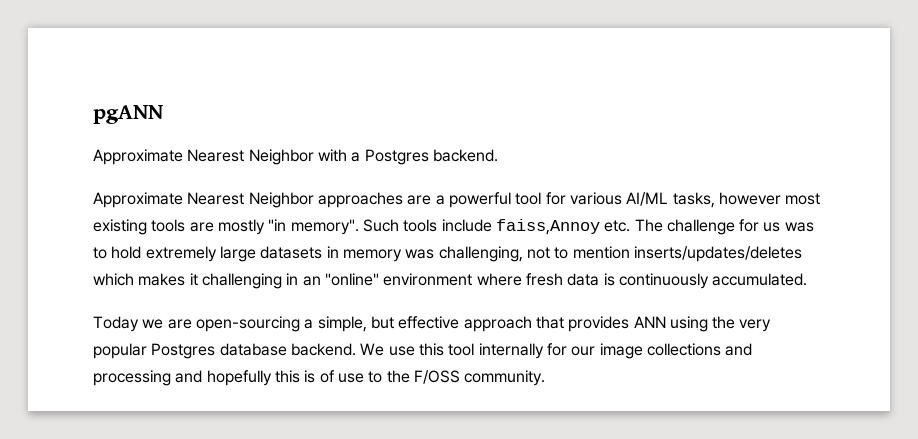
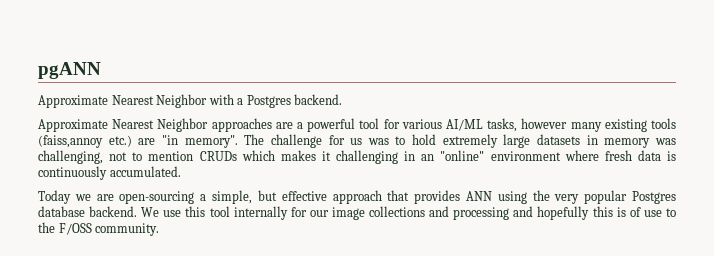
[785,193,821,205] most -> [570,122,602,132] many
[189,219,631,235] are mostly "in memory". Such tools include faiss,Annoy etc. -> [38,135,238,148] (faiss,annoy etc.) are "in memory".
[633,246,802,262] inserts/updates/deletes -> [199,151,237,161] CRUDs

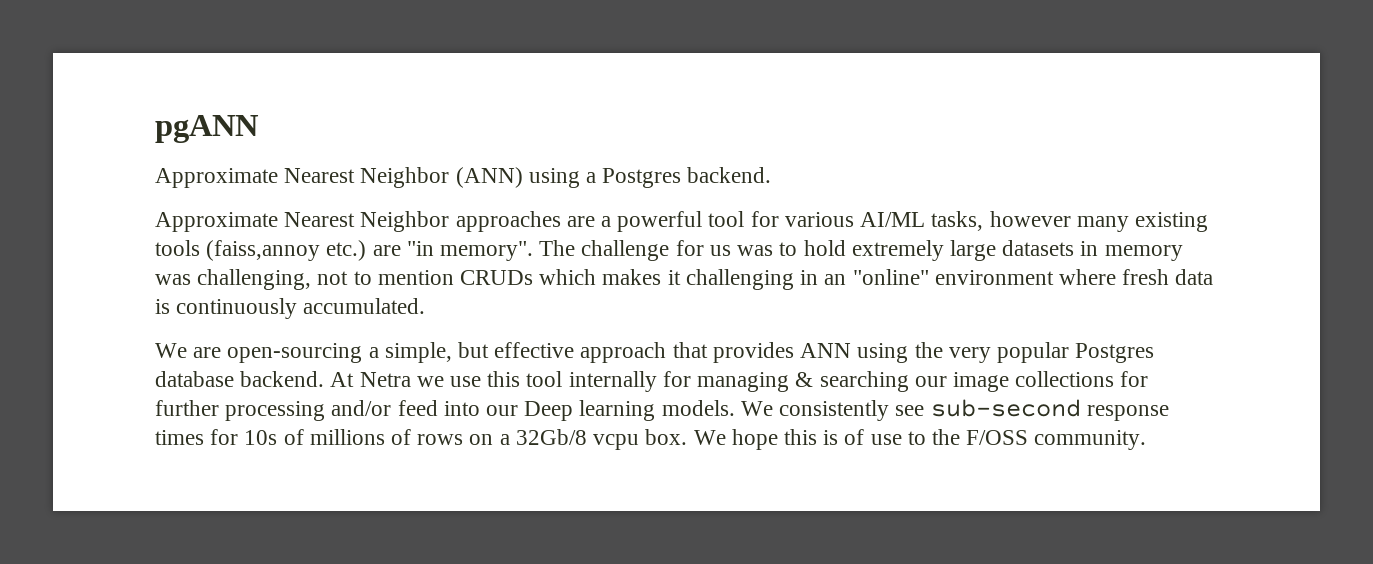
[208,94,234,105] with -> [455,167,580,188] (ANN) using
[38,190,91,204] Today we -> [155,343,187,358] We
[141,207,160,217] We -> [330,372,444,387] At Netra we
[309,206,590,220] our image collections and processing and hopefully -> [697,371,1149,392] [155,399,1169,421] [155,429,778,450] managing & searching our image collections for further processing and/or feed into our Deep learning models. We consistently see sub-second response times for 10s of millions of rows on a 32Gb/8 vcpu box. We hope

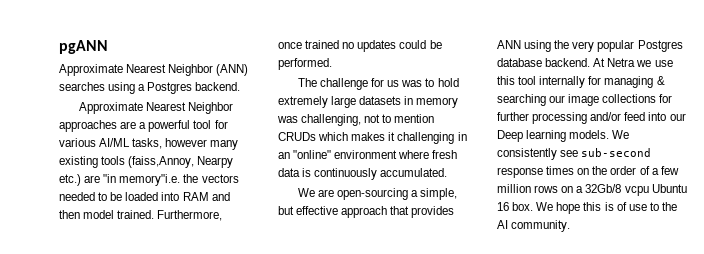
(523, 177) none -> [59,82,105,91] searches
[206,240,321,261] (faiss,annoy -> [128,156,234,168] (faiss,Annoy, Nearpy
[440,241,534,261] memory". -> [119,174,239,186] [59,192,230,201] [59,210,223,221] [278,40,442,52] [278,58,332,70] memory"i.e. the vectors needed to be loaded into RAM and then model trained. Furthermore, once trained no updates could be performed. //
[210,429,412,445] for 10s of millions of -> [577,166,679,175] [497,184,531,193] on the order of a few million
(640, 442) none -> [651,184,687,193] [497,202,509,211] Ubuntu 16
[966,430,1029,445] F/OSS -> [497,220,508,229] AI

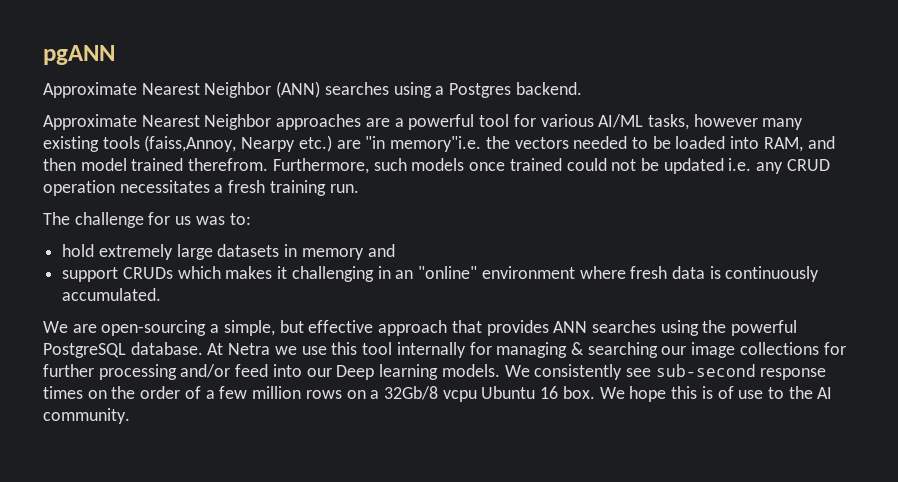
[182,192,209,201] RAM -> [763,137,803,152] RAM,
[117,210,223,221] [278,40,442,52] [278,58,332,70] trained. Furthermore, once trained no updates could be performed. -> [131,158,830,174] [43,180,359,196] trained therefrom. Furthermore, such models once trained could not be updated i.e. any CRUD operation necessitates a fresh training run.
[425,78,435,87] to -> [229,213,251,225] to: //
[277,114,435,126] was challenging, not to mention -> [367,244,395,257] [62,267,119,282] and // support
(521, 44) none -> [591,320,656,333] searches
[572,40,683,52] [497,58,591,67] very popular Postgres database backend. -> [731,320,798,336] [43,342,203,358] powerful PostgreSQL database.

